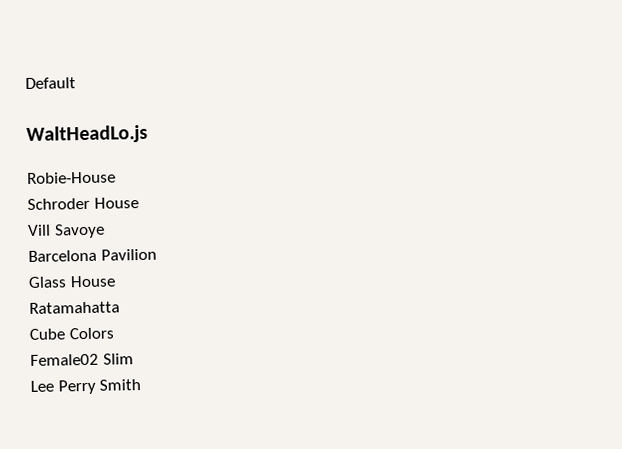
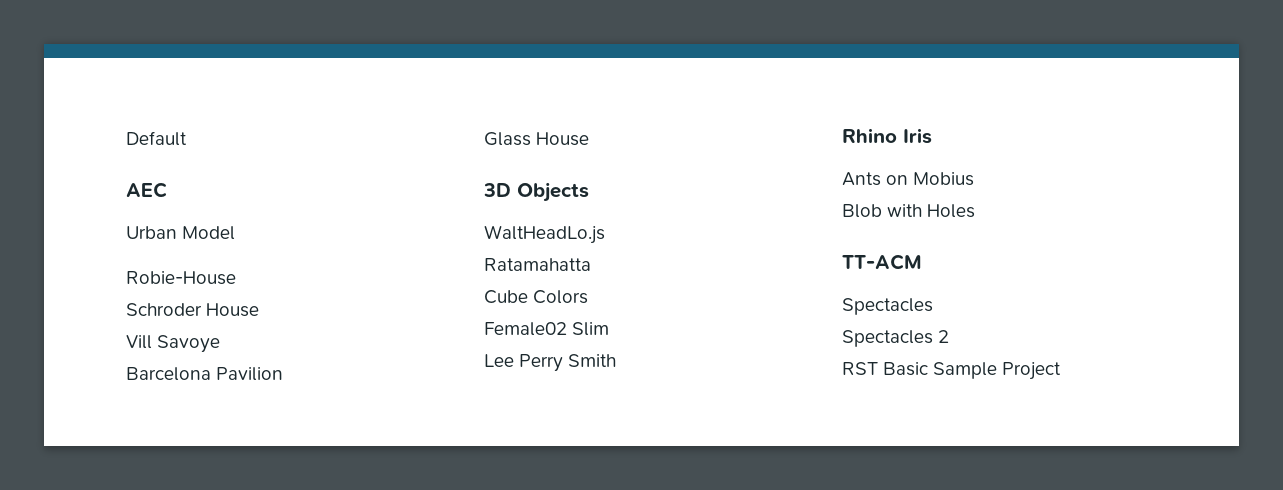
[26,124,148,145] WaltHeadLo.js -> [126,182,167,198] [126,226,236,240] AEC // Urban Model
(116, 281) none -> [483,182,589,202] [484,225,605,244] // 3D Objects // WaltHeadLo.js
(142, 385) none -> [842,128,932,144] [842,172,975,186] [842,204,976,218] [842,254,922,270] [842,298,933,315] [842,330,950,347] [842,362,1062,380] // Rhino Iris // Ants on Mobius // Blob with Holes // TT-ACM // Spectacles // Spectacles 2 // RST Basic Sample Project

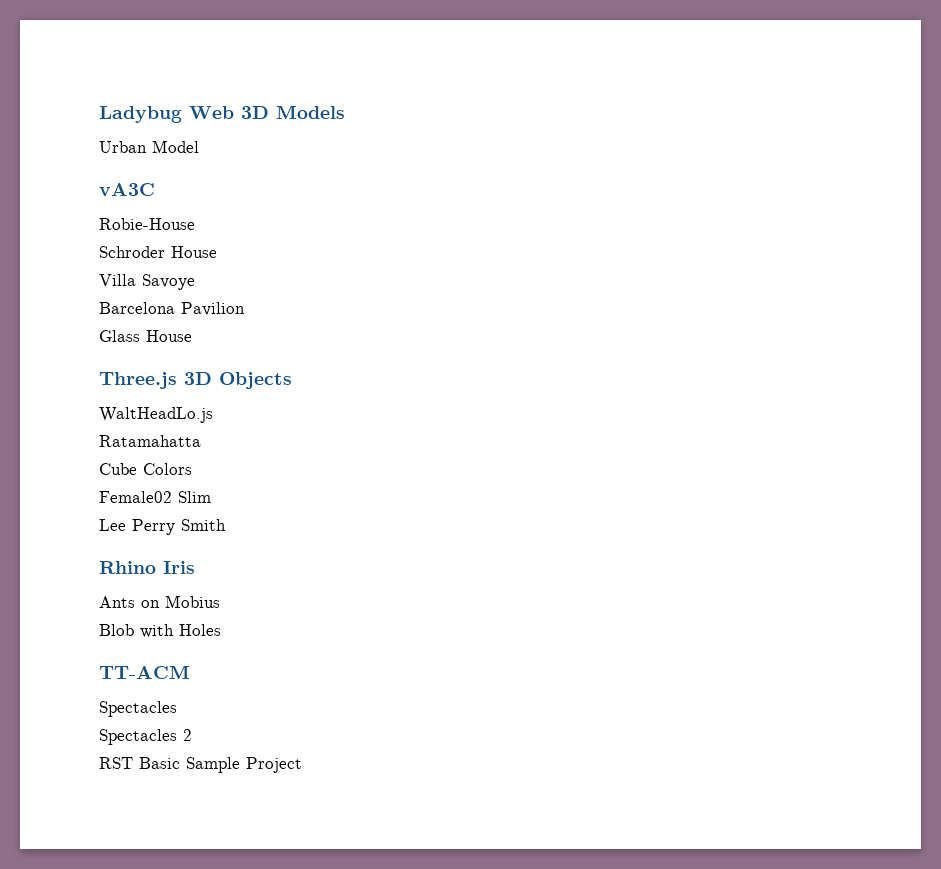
[126,131,187,146] [126,182,167,198] Default // AEC -> [99,105,345,123] Ladybug Web 3D Models
(236, 233) none -> [99,183,155,196] // vA3C
[126,335,152,349] Vill -> [99,274,136,286] Villa
(590, 139) none -> [99,372,177,389] Three.js

